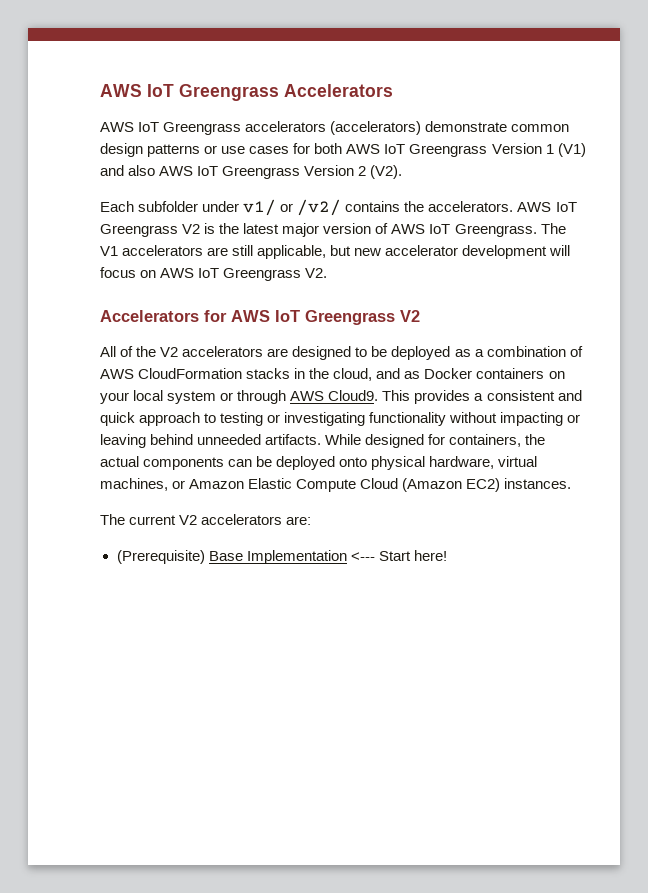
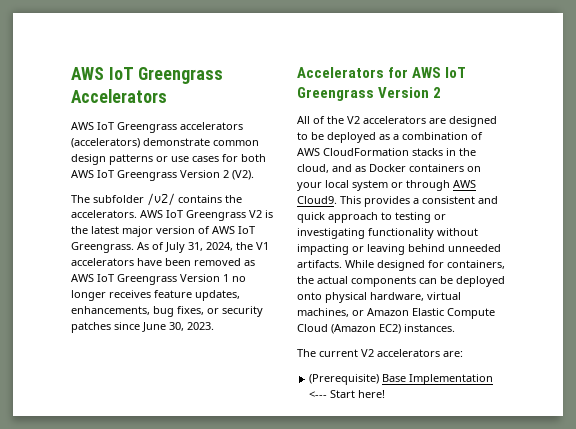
[545,143,586,157] [100,165,403,179] [100,199,294,216] 1 (V1) and also AWS IoT Greengrass Version 2 (V2). // Each subfolder under v1/ or -> [223,170,254,180] [71,195,144,203] 2 (V2). // The subfolder
[540,223,566,234] [100,245,571,259] [100,267,328,281] The V1 accelerators are still applicable, but new accelerator development will focus on AWS IoT Greengrass V2. -> [137,242,269,253] [71,258,255,266] [71,274,246,285] [71,290,240,301] [71,306,263,317] [71,322,214,333] As of July 31, 2024, the V1 accelerators have been removed as AWS IoT Greengrass Version 1 no longer receives feature updates, enhancements, bug fixes, or security patches since June 30, 2023.
[400,310,420,322] V2 -> [378,87,442,98] Version 2

